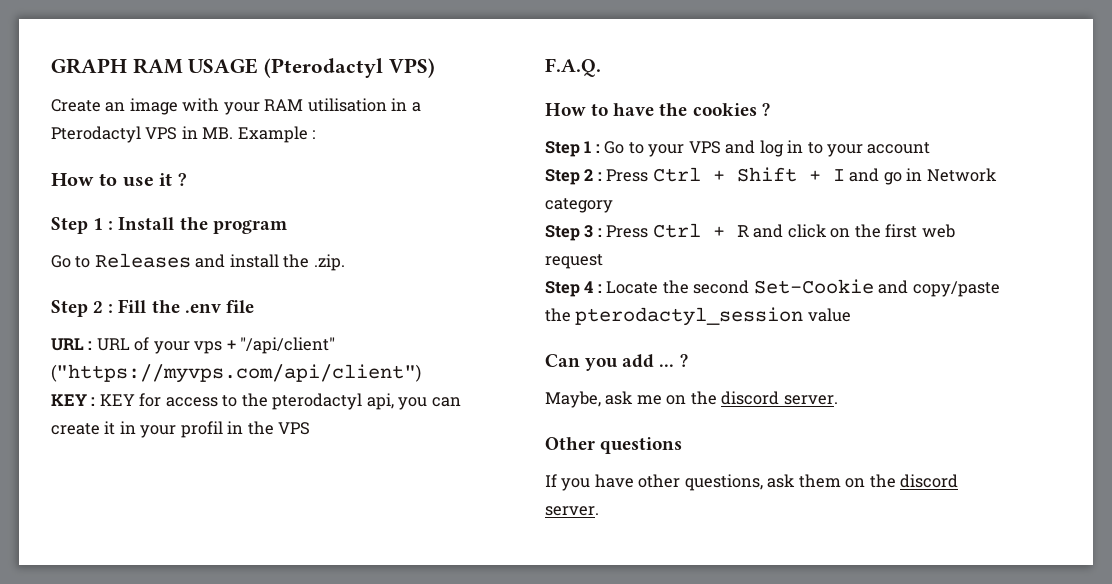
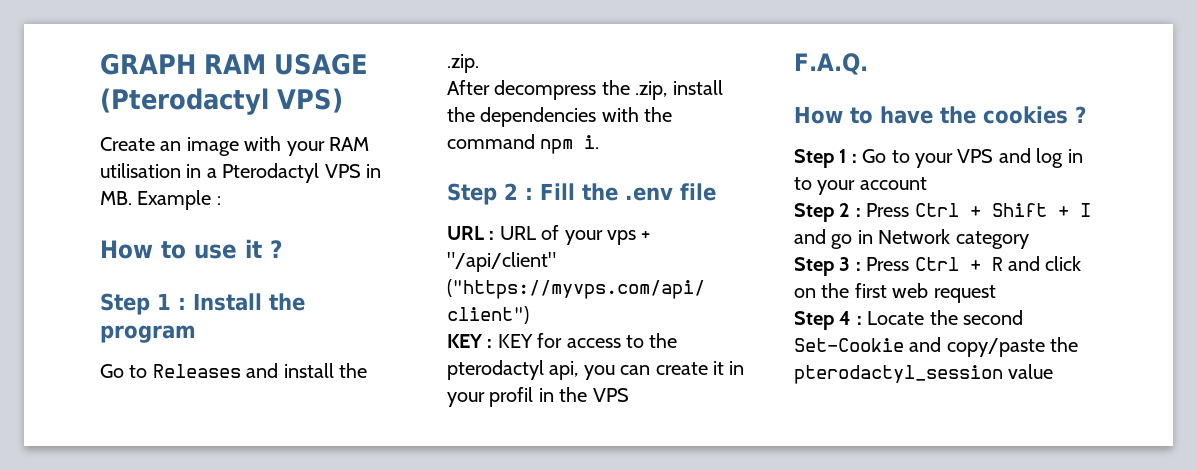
(345, 262) none -> [447,80,723,100] [447,107,673,127] [447,134,600,154] // After decompress the .zip, install the dependencies with the command npm i.
[545,354,688,371] [545,391,838,408] [545,437,683,454] [545,474,959,491] [545,506,599,516] // Can you add ... ? // Maybe, ask me on the discord server. // Other questions // If you have other questions, ask them on the discord server. -> (1054, 371) none

